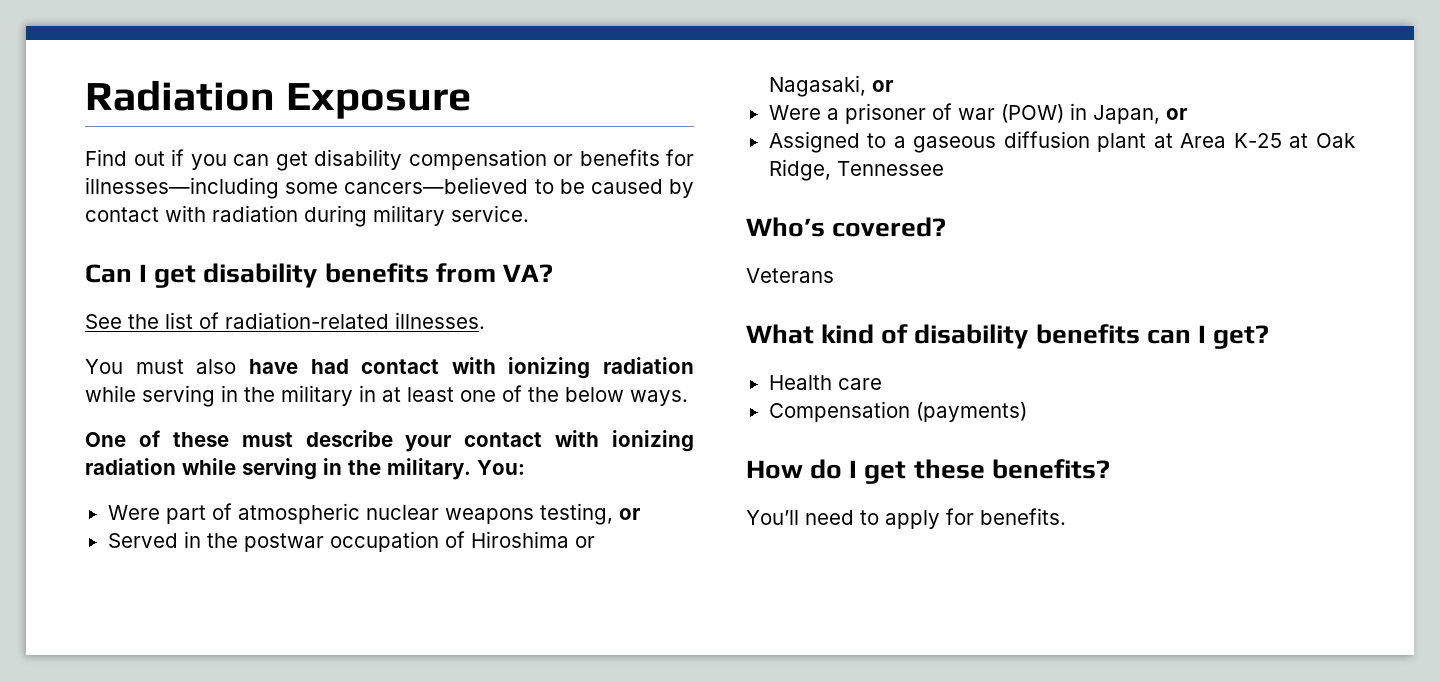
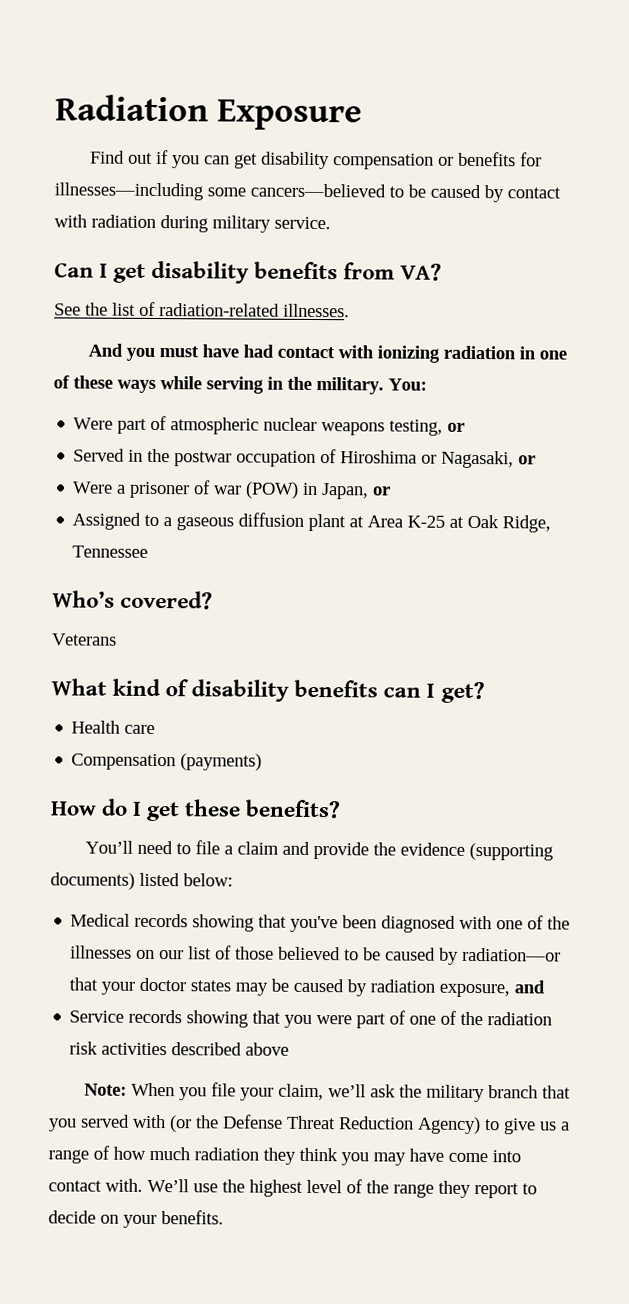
[85,359,237,374] You must also -> [88,343,200,361] And you must
[85,385,688,407] [85,430,694,452] [85,458,176,475] while serving in the military in at least one of the below ways. // One of these must describe your contact with ionizing radiation -> [519,346,568,360] [53,375,156,393] in one of these ways
[885,508,974,529] apply for -> [195,840,554,861] [50,872,233,890] [70,913,571,933] [70,945,562,965] [69,977,546,998] [69,1009,553,1029] [69,1041,290,1056] [84,1082,572,1103] [48,1114,570,1135] [48,1145,521,1166] [48,1178,537,1199] [48,1210,157,1229] file a claim and provide the evidence (supporting documents) listed below: // Medical records showing that you've been diagnosed with one of the illnesses on our list of those believed to be caused by radiation—or that your doctor states may be caused by radiation exposure, and // Service records showing that you were part of one of the radiation risk activities described above // Note: When you file your claim, we’ll ask the military branch that you served with (or the Defense Threat Reduction Agency) to give us a range of how much radiation they think you may have come into contact with. We’ll use the highest level of the range they report to decide on your

